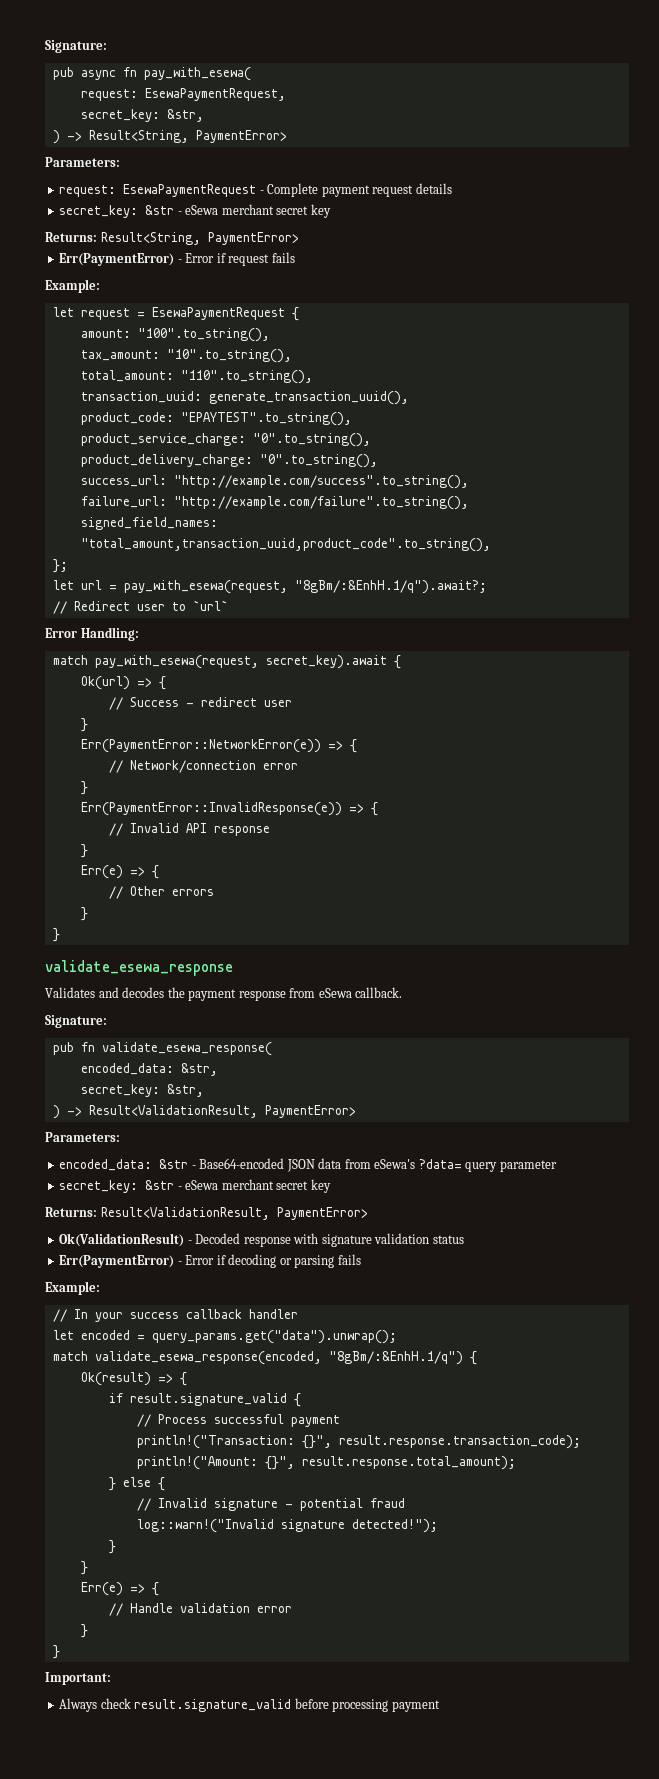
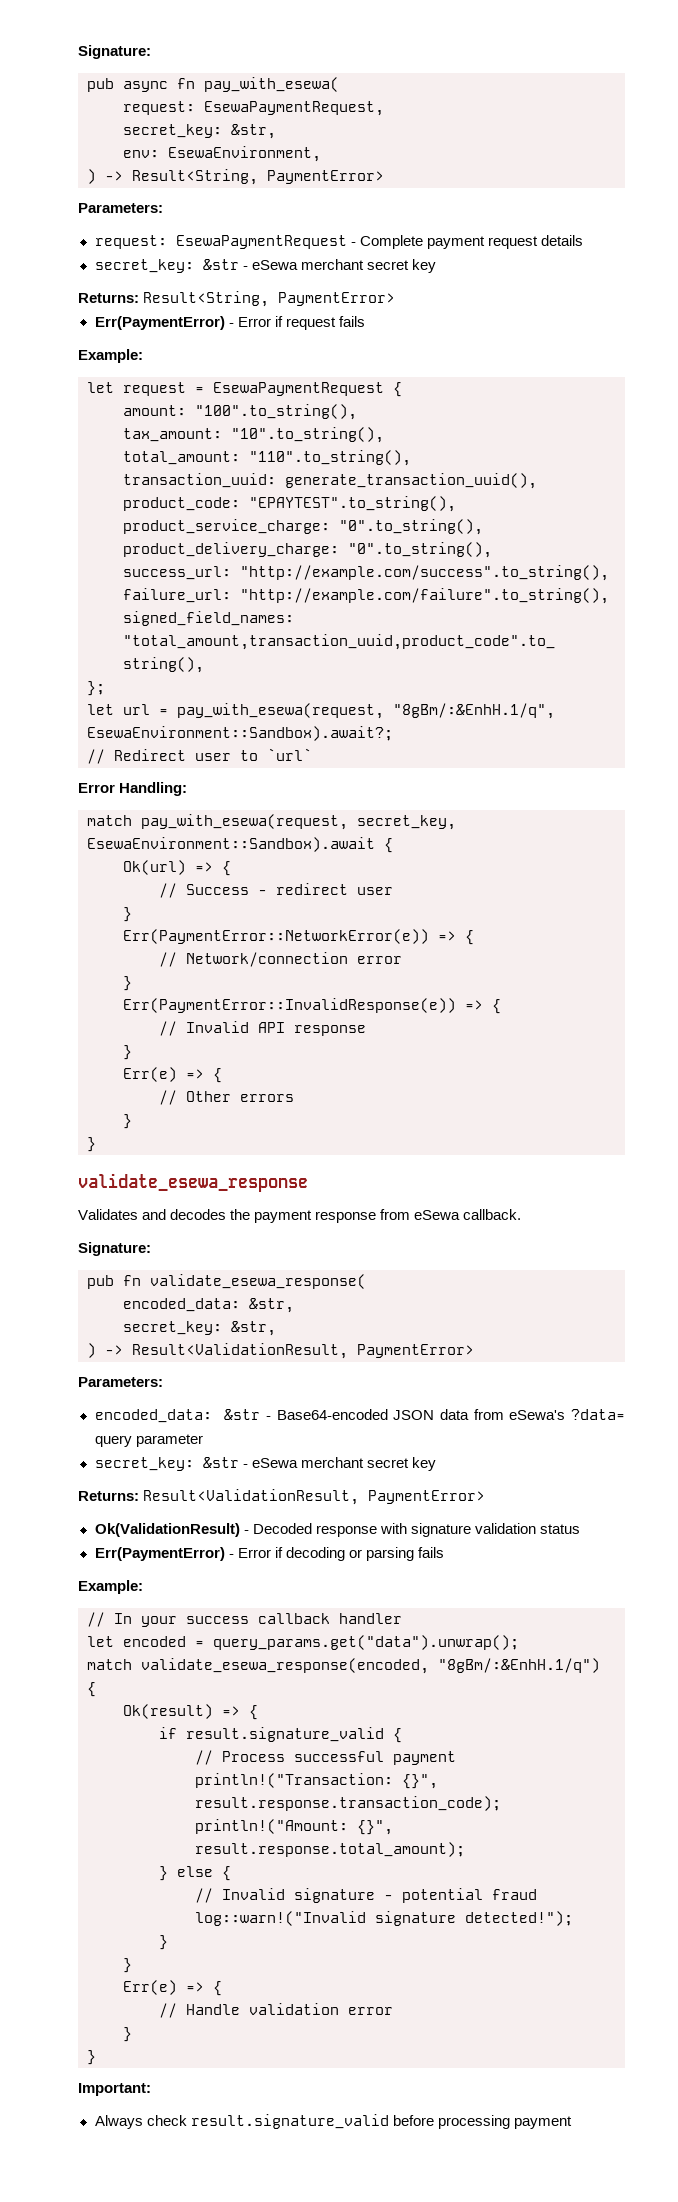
(204, 115) none -> [123,146,321,162] // env: EsewaEnvironment,
[294,580,487,594] "8gBm/:&EnhH.1/q").await?; -> [393,703,555,719] [87,726,393,741] "8gBm/:&EnhH.1/q", EsewaEnvironment::Sandbox).await?;
[265,655,387,669] secret_key).await -> [357,815,456,830] [87,837,375,852] secret_key, EsewaEnvironment::Sandbox).await

